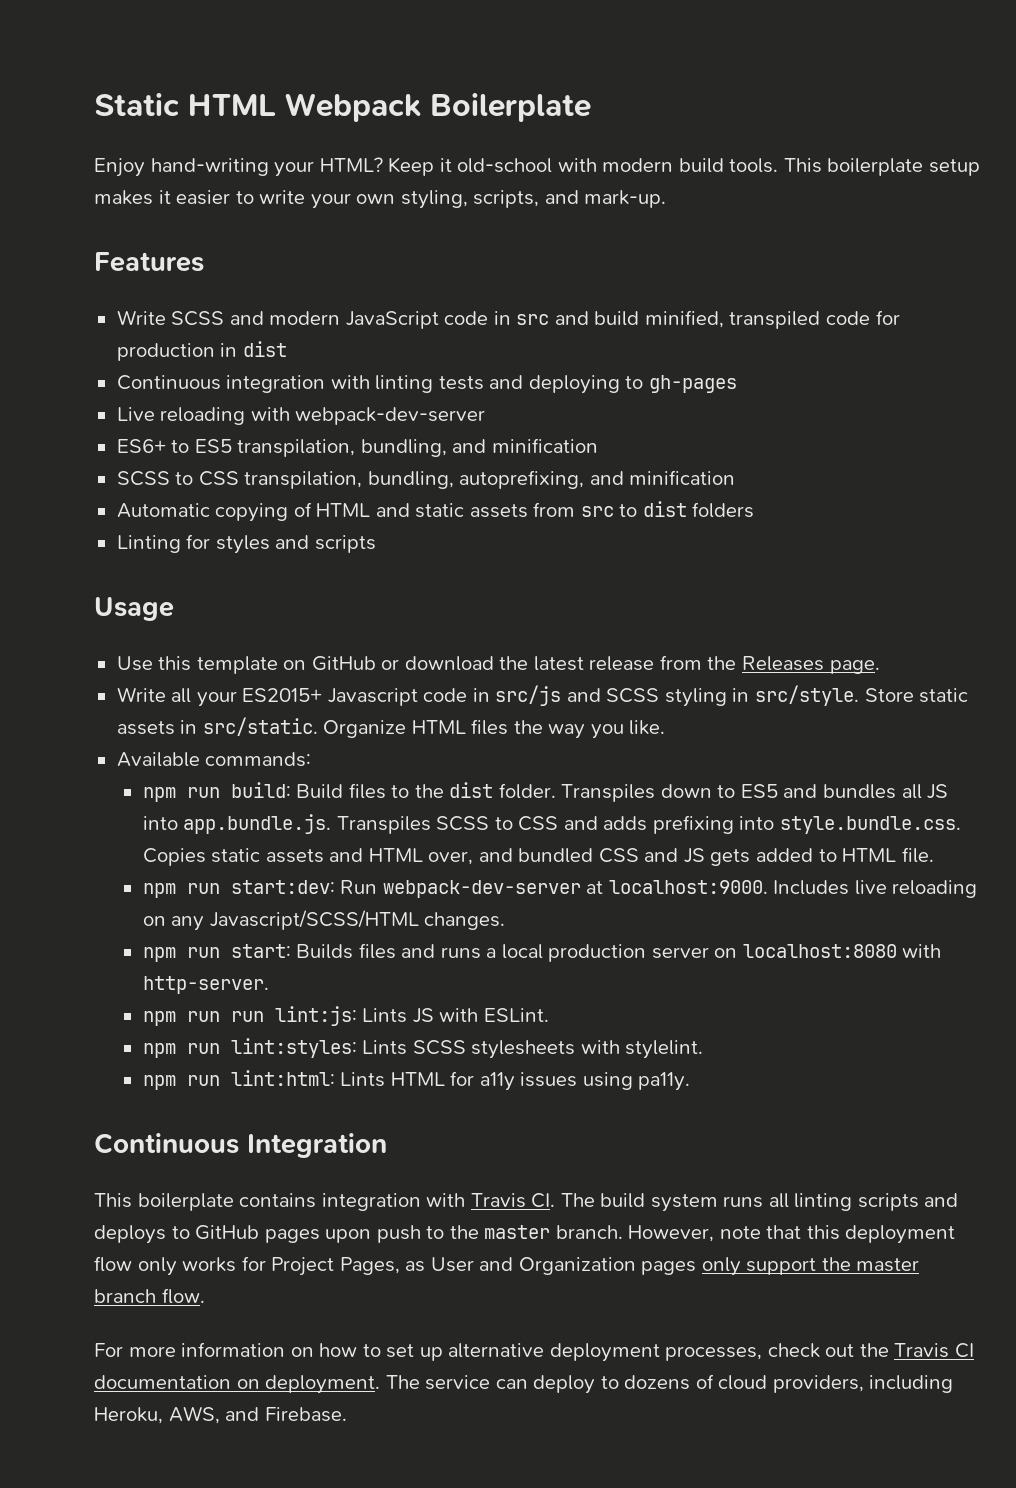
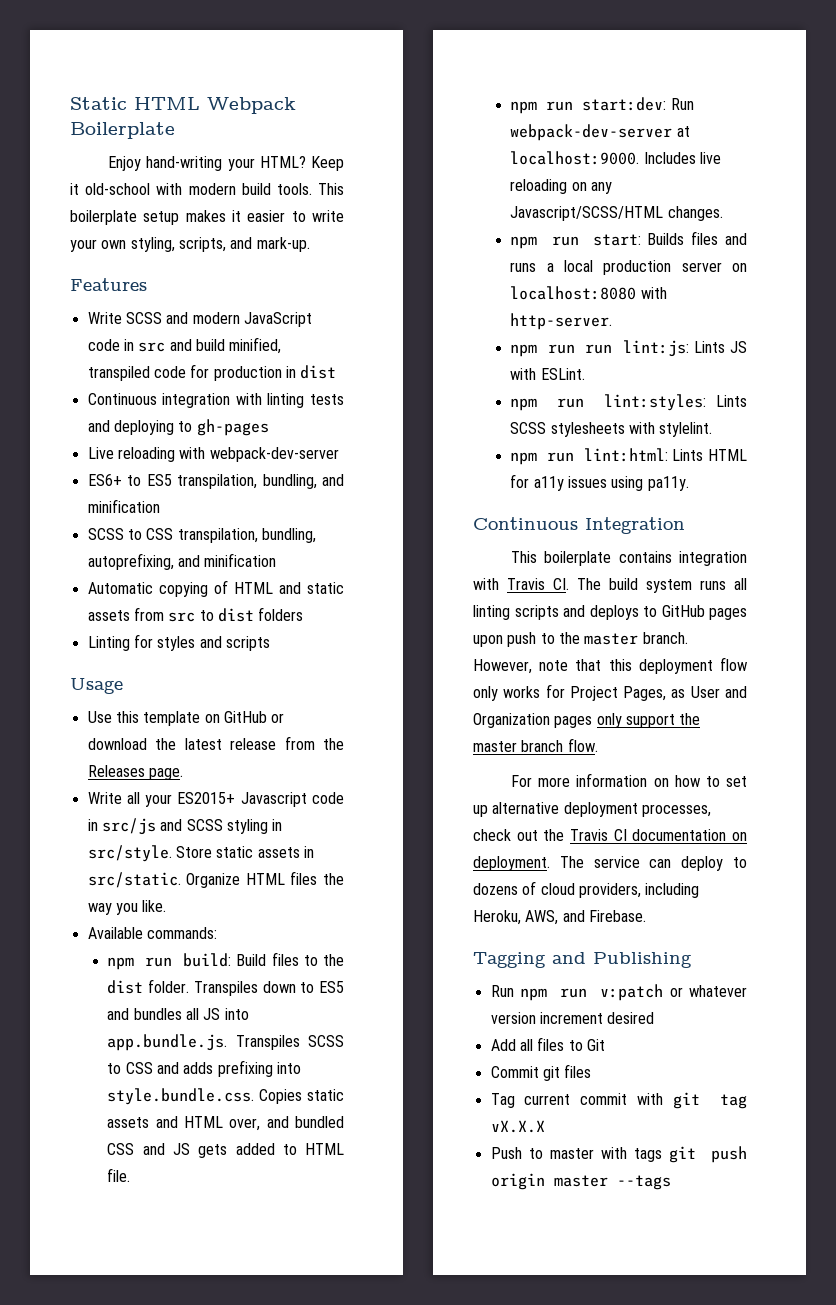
(347, 1414) none -> [473,952,692,968] [490,984,747,1001] [490,1012,655,1024] [490,1037,605,1051] [490,1064,592,1081] [490,1092,747,1109] [490,1120,545,1133] [490,1146,747,1163] [490,1173,671,1190] // Tagging and Publishing // Run npm run v:patch or whatever version increment desired // Add all files to Git // Commit git files // Tag current commit with git tag vX.X.X // Push to master with tags git push origin master --tags

